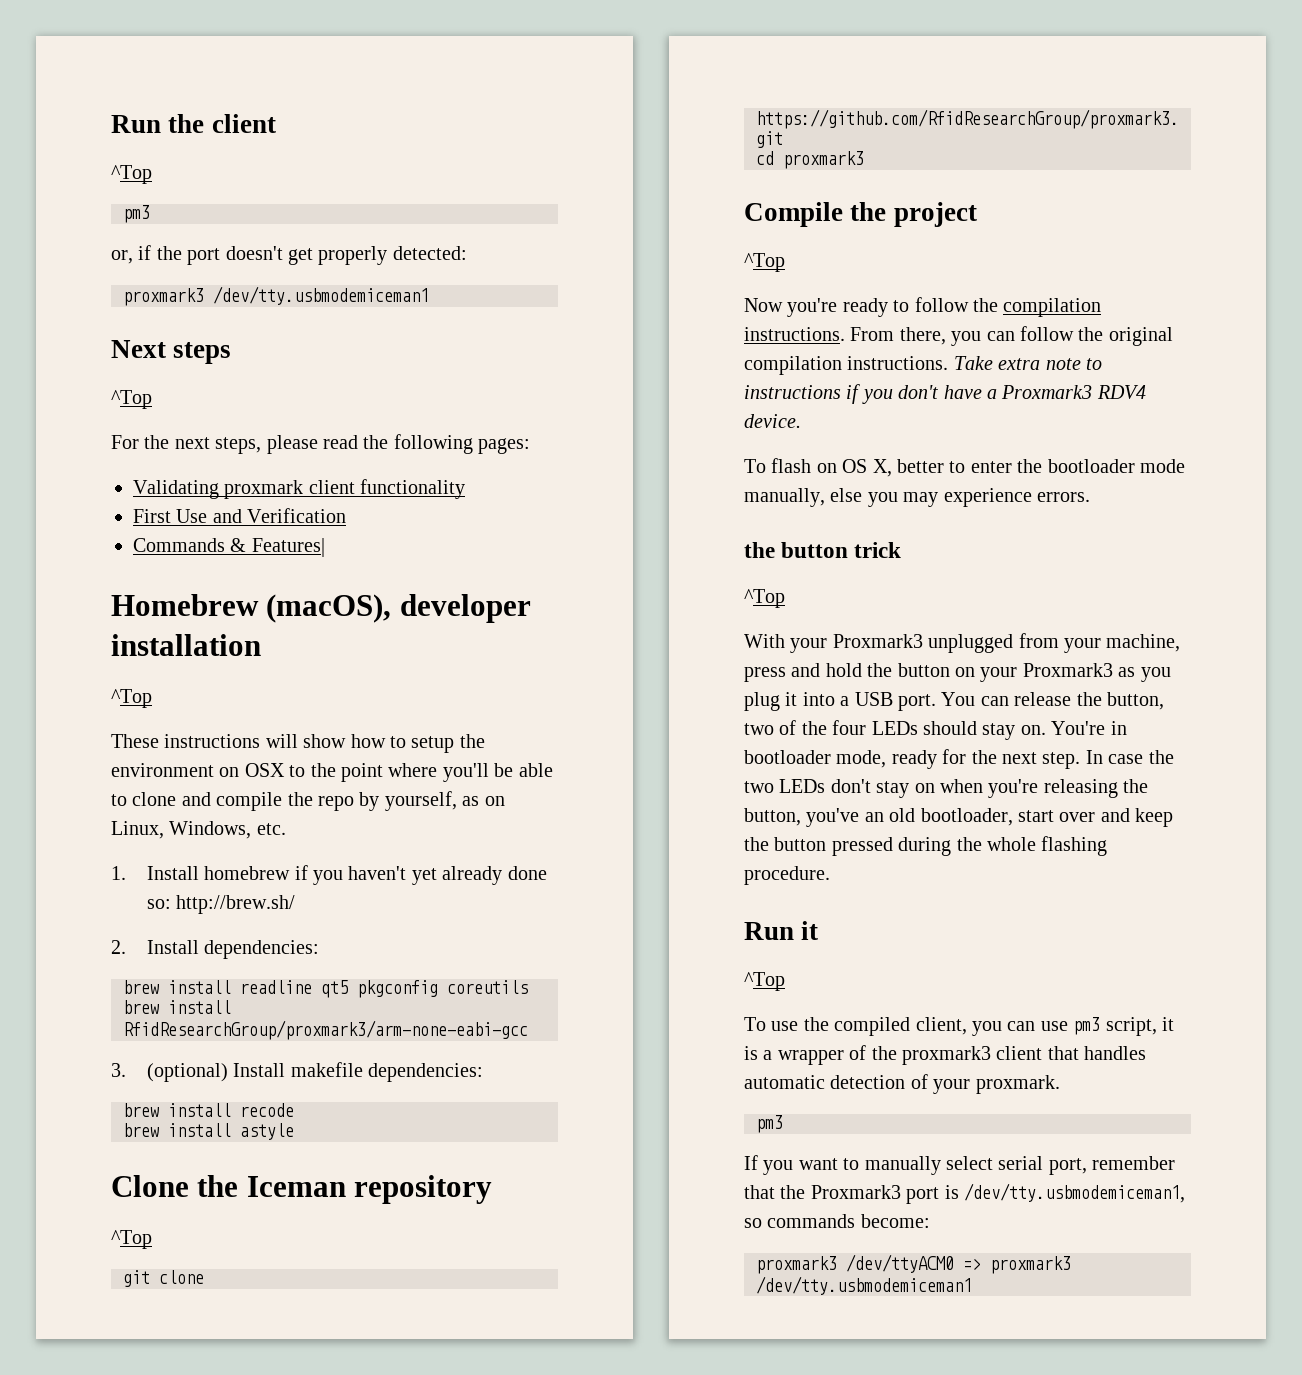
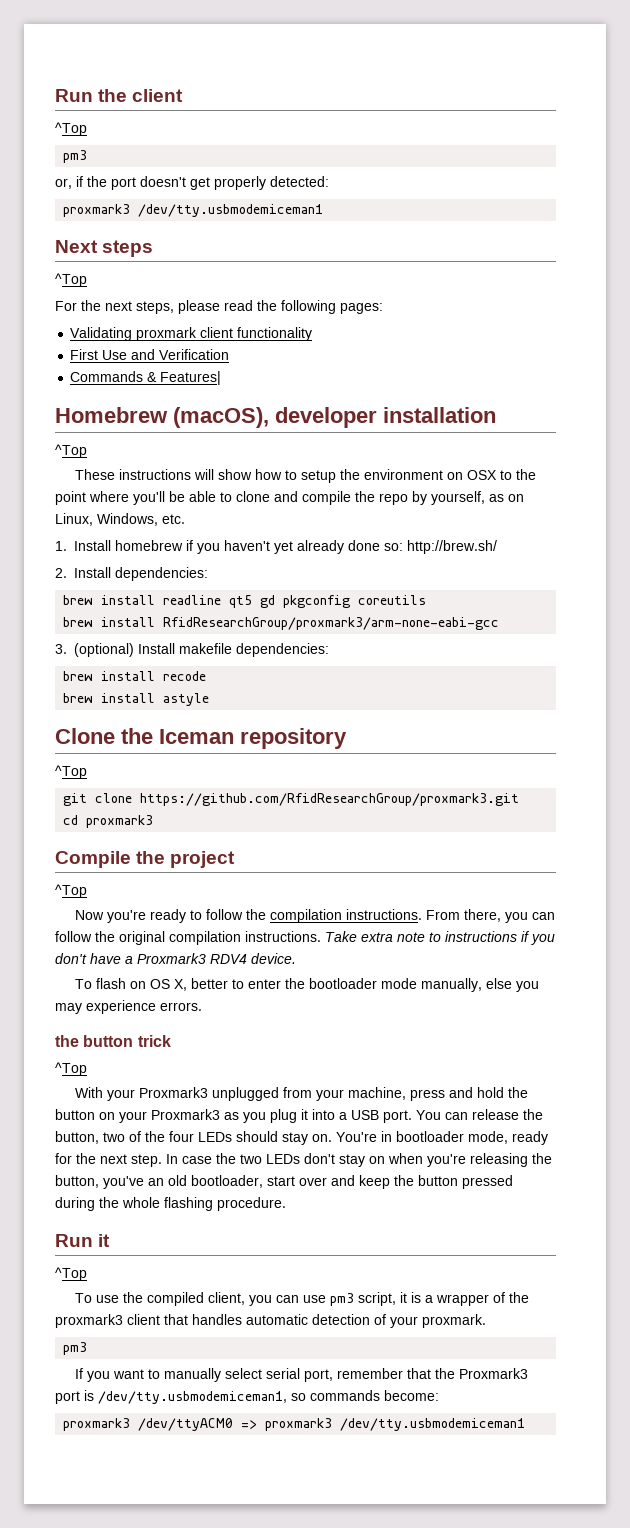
(348, 989) none -> [260,595,276,608] gd

